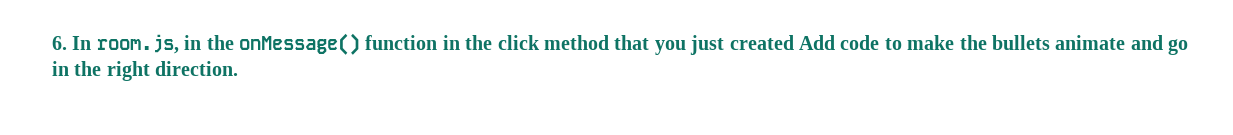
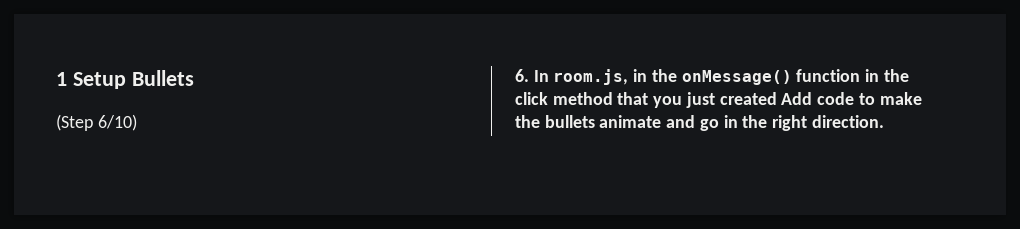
(52, 43) none -> [56,70,194,89] [56,114,137,131] 1 Setup Bullets // (Step 6/10) //

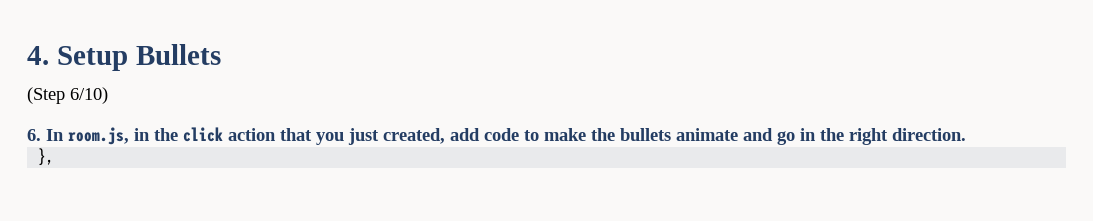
[56,72,67,86] 1 -> [27,46,49,65] 4.
[681,69,909,85] [515,92,613,105] onMessage() function in the click method -> [183,127,276,142] click action
[719,92,813,105] created Add -> [383,128,480,144] created, add
(884, 121) none -> [38,148,55,166] // },

